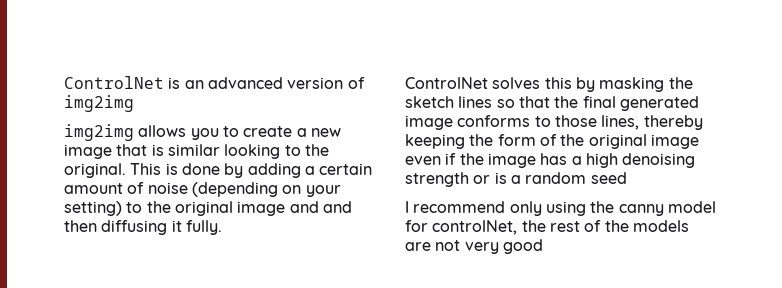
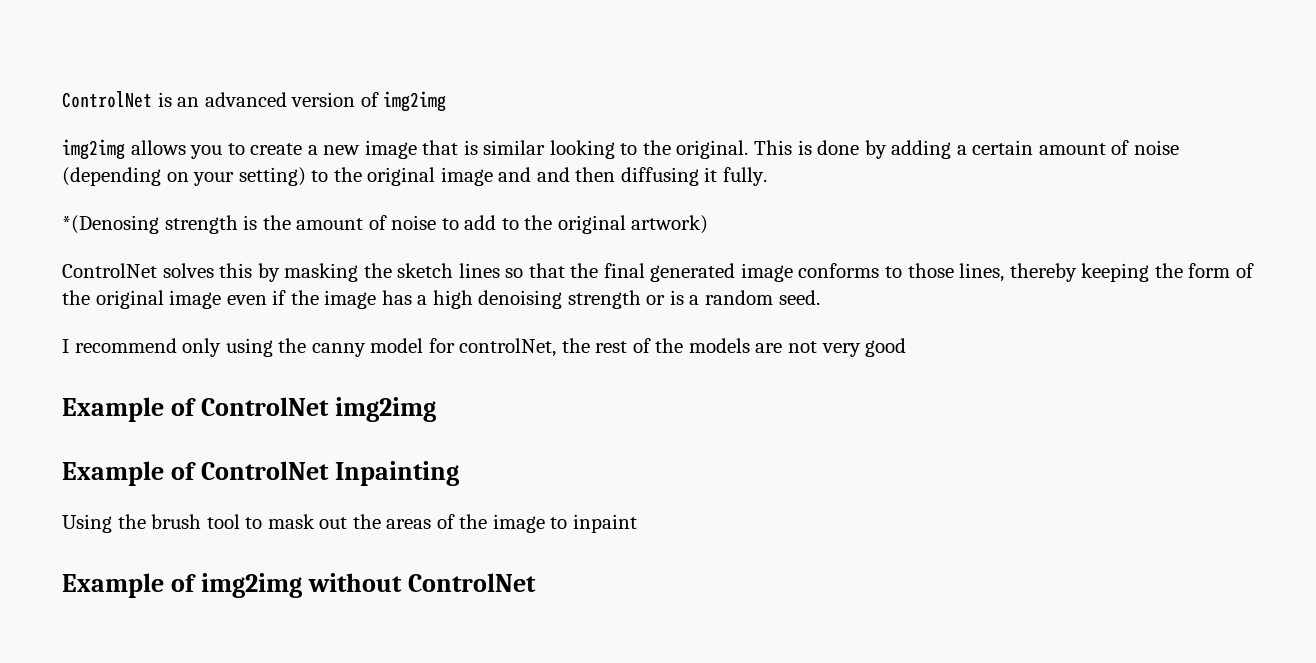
(222, 227) none -> [62,215,709,234] // *(Denosing strength is the amount of noise to add to the original artwork)
[590,172,627,184] seed -> [778,290,820,305] seed.
(543, 246) none -> [62,397,436,422] [62,461,459,486] [62,514,637,533] [62,573,536,598] // Example of ControlNet img2img // Example of ControlNet Inpainting // Using the brush tool to mask out the areas of the image to inpaint // Example of img2img without ControlNet

